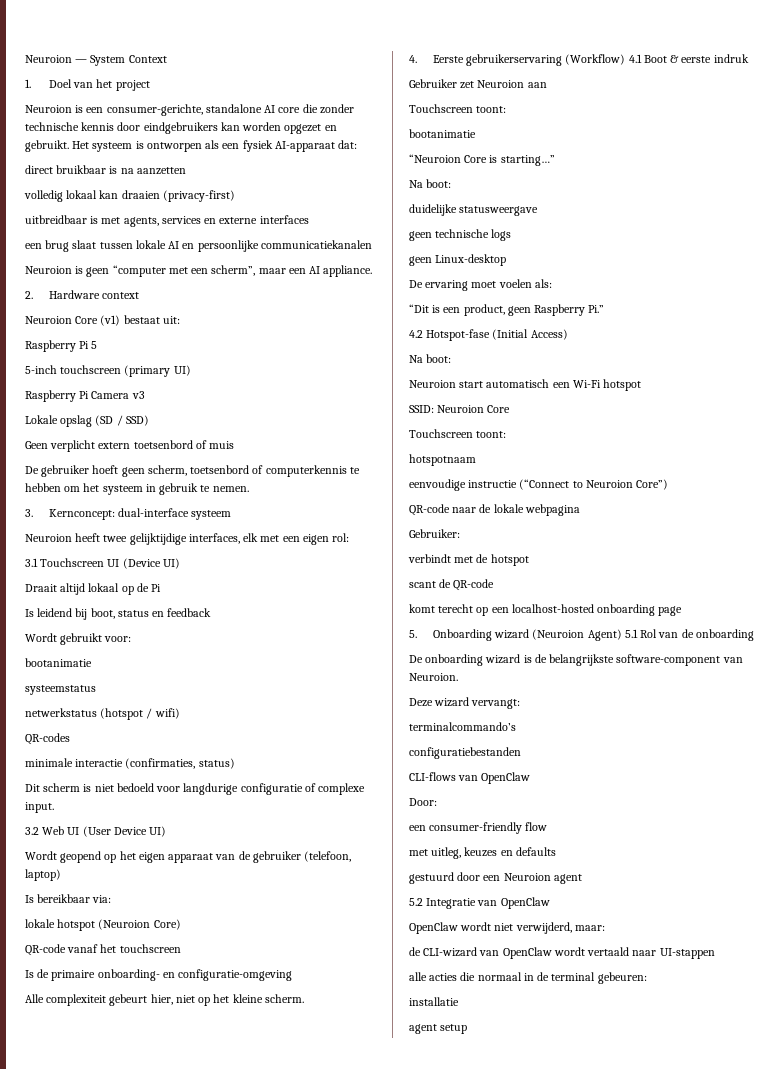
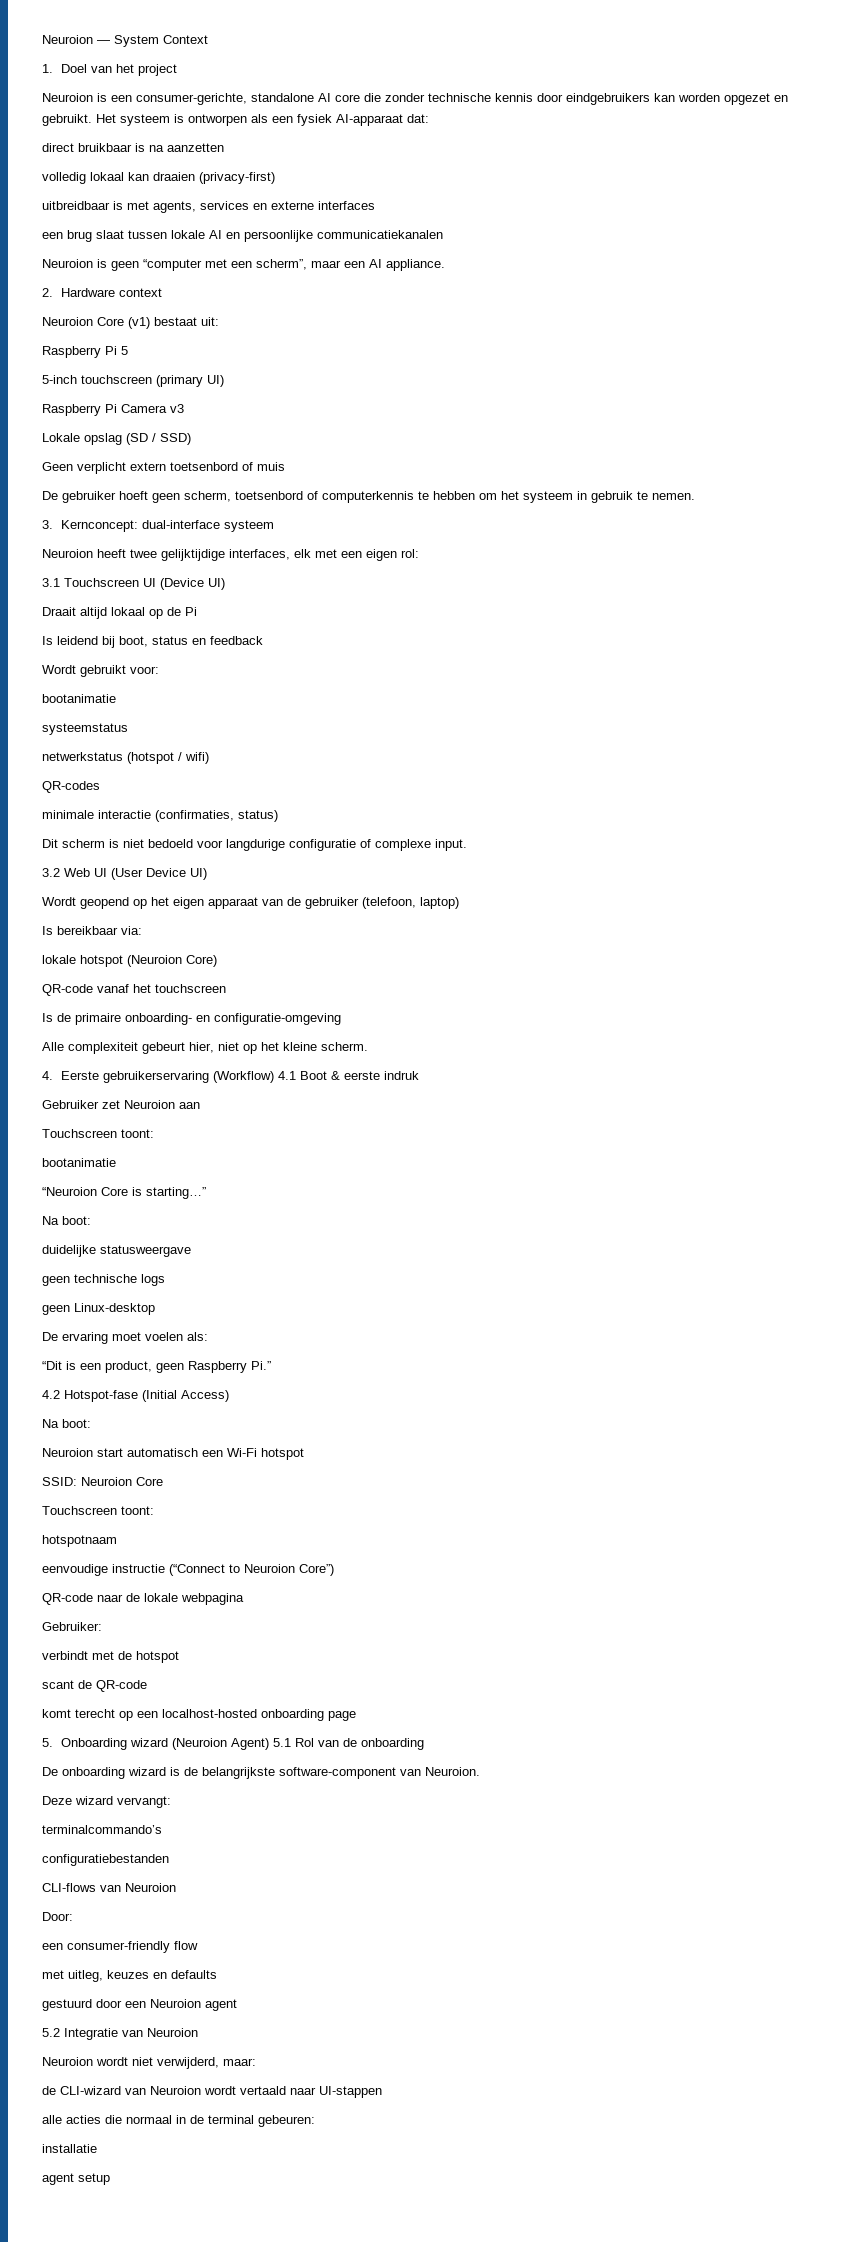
[481,772,531,784] OpenClaw -> [125,1883,176,1892] Neuroion
[500,897,550,909] [409,922,458,934] OpenClaw // OpenClaw -> [147,2028,198,2037] [42,2057,93,2066] Neuroion // Neuroion
[502,947,552,959] OpenClaw -> [150,2086,201,2095] Neuroion

